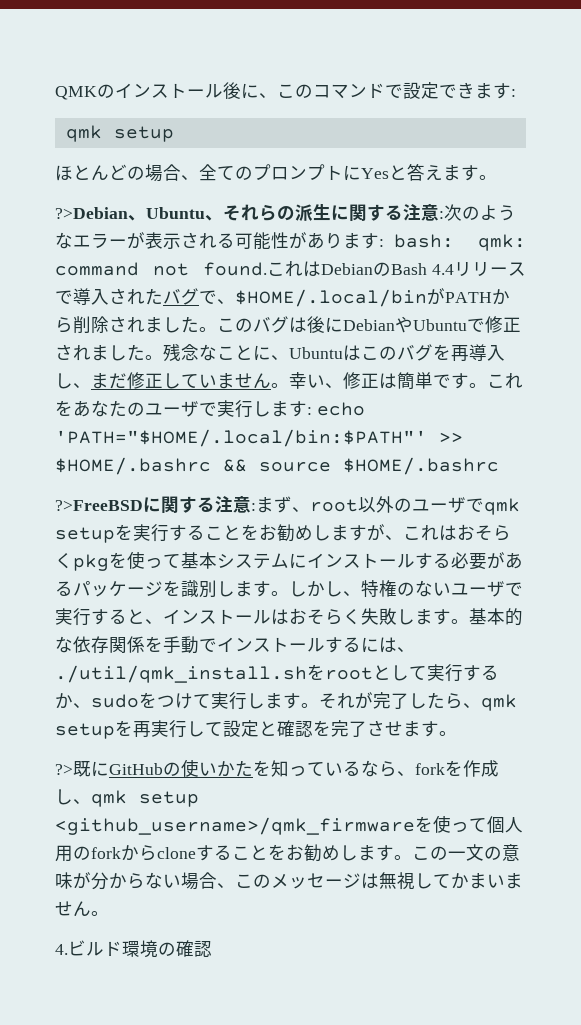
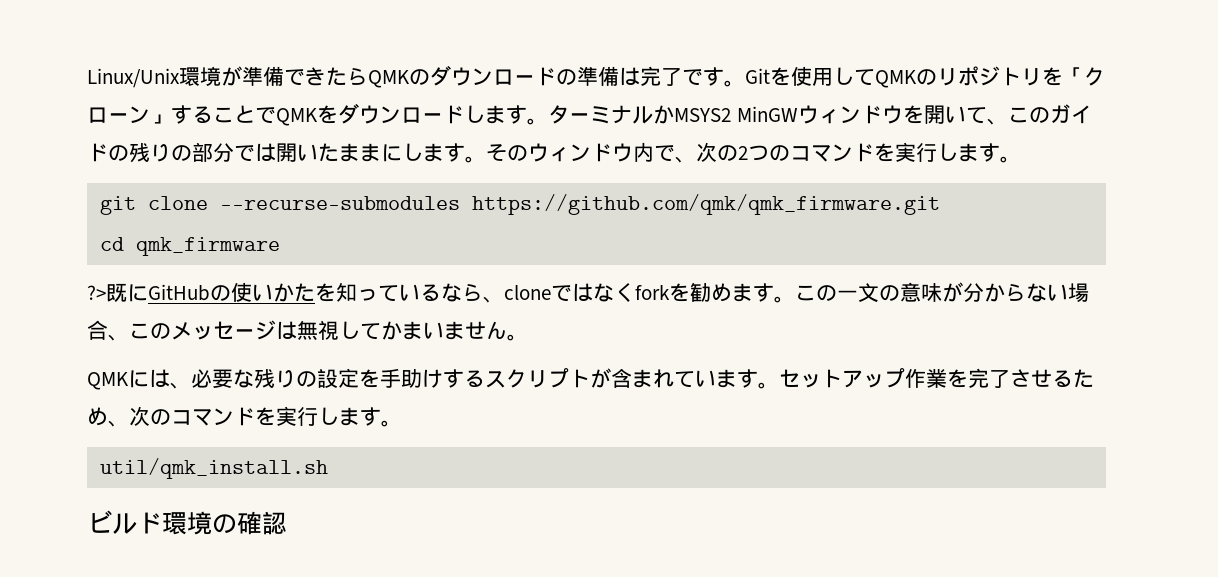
[55,82,516,100] [65,125,174,142] [55,163,497,182] [55,204,516,221] [55,232,526,251] [55,261,526,277] [55,288,510,307] [55,316,521,333] [55,344,505,362] [55,372,523,390] [55,400,365,418] [55,429,463,447] [55,457,499,475] [55,496,520,515] [55,524,511,543] [55,551,523,571] [55,580,523,598] [55,608,523,626] [55,636,415,654] [55,664,499,683] [55,692,517,711] [55,720,457,739] QMKのインストール後に、このコマンドで設定できます: // qmk setup // ほとんどの場合、全てのプロンプトにYesと答えます。 // ?>Debian、Ubuntu、それらの派生に関する注意:次のようなエラーが表示される可能性があります: bash: qmk: command not found.これはDebianのBash 4.4リリースで導入されたバグで、$HOME/.local/binがPATHから削除されました。このバグは後にDebianやUbuntuで修正されました。残念なことに、Ubuntuはこのバグを再導入し、まだ修正していません。幸い、修正は簡単です。これをあなたのユーザで実行します: echo 'PATH="$HOME/.local/bin:$PATH"' >> $HOME/.bashrc && source $HOME/.bashrc // ?>FreeBSDに関する注意:まず、root以外のユーザでqmk setupを実行することをお勧めしますが、これはおそらくpkgを使って基本システムにインストールする必要があるパッケージを識別します。しかし、特権のないユーザで実行すると、インストールはおそらく失敗します。基本的な依存関係を手動でインストールするには、./util/qmk_install.shをrootとして実行するか、sudoをつけて実行します。それが完了したら、qmk setupを再実行して設定と確認を完了させます。 -> [87,65,1105,88] [87,103,1092,126] [87,142,1021,163] [99,194,940,215] [99,237,280,256] Linux/Unix環境が準備できたらQMKのダウンロードの準備は完了です。Gitを使用してQMKのリポジトリを「クローン」することでQMKをダウンロードします。ターミナルかMSYS2 MinGWウィンドウを開いて、このガイドの残りの部分では開いたままにします。そのウィンドウ内で、次の2つのコマンドを実行します。 // git clone --recurse-submodules https://github.com/qmk/qmk_firmware.git // cd qmk_firmware
[415,760,499,777] [55,789,199,807] [55,815,523,835] [55,844,358,862] forkを作成し、qmk setup <github_username>/qmk_firmwareを使って個人用のforkからcloneすることをお勧めし -> [504,282,732,302] cloneではなくforkを勧め
[55,944,68,955] 4. -> [87,368,1094,390] [87,406,402,427] [99,458,328,479] QMKには、必要な残りの設定を手助けするスクリプトが含まれています。セットアップ作業を完了させるため、次のコマンドを実行します。 // util/qmk_install.sh //

